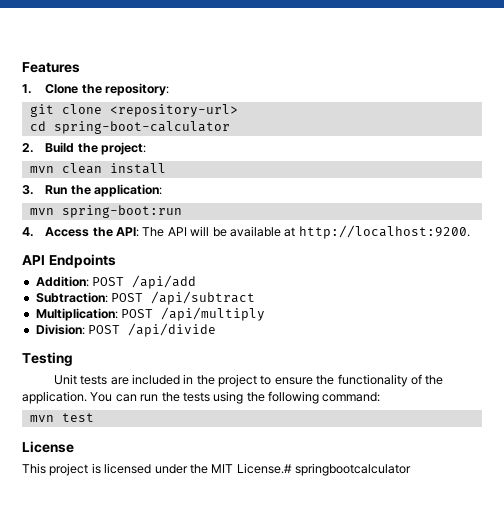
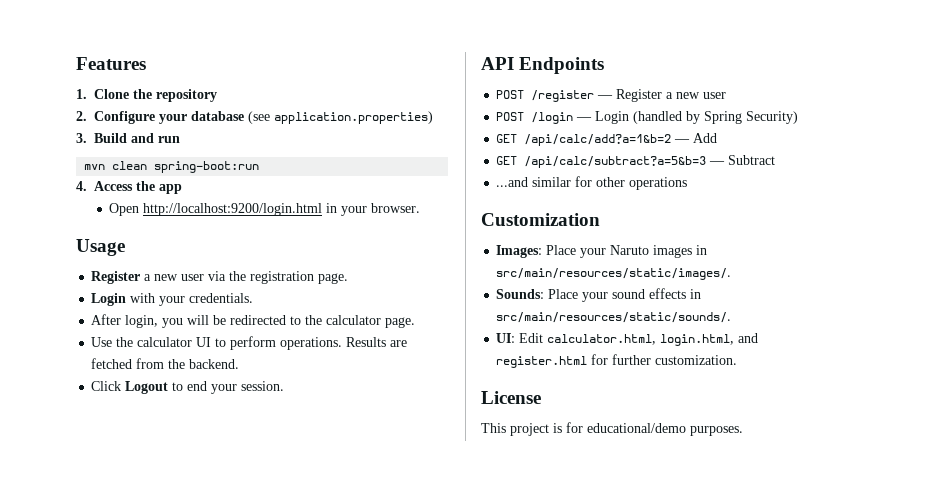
[105,83,170,96] [29,104,238,117] [29,121,230,134] [22,142,147,155] [29,163,166,174] [22,184,163,197] [29,205,182,218] [22,225,470,239] [22,254,116,268] [35,275,197,289] [35,291,256,305] [35,307,266,321] [35,323,217,337] [22,352,73,366] [53,374,444,387] [22,391,381,404] [29,413,94,422] [22,441,74,453] [22,463,411,476] repository: // git clone <repository-url> // cd spring-boot-calculator // 2. Build the project: // mvn clean install // 3. Run the application: // mvn spring-boot:run // 4. Access the API: The API will be available at http://localhost:9200. // API Endpoints // Addition: POST /api/add // Subtraction: POST /api/subtract // Multiplication: POST /api/multiply // Division: POST /api/divide // Testing // Unit tests are included in the project to ensure the functionality of the application. You can run the tests using the following command: // mvn test // License // This project is licensed under the MIT License.# springbootcalculator -> [156,89,217,102] [76,111,433,124] [76,133,180,143] [84,161,260,173] [76,181,182,194] [109,203,421,216] [76,239,125,256] [91,271,349,284] [91,293,254,306] [91,314,416,328] [91,336,408,350] [91,358,240,369] [91,381,285,394] [481,57,605,74] [496,89,727,102] [496,111,799,124] [496,133,718,146] [496,155,776,168] [496,176,688,190] [481,213,600,226] [496,245,708,258] [496,268,732,280] [496,288,702,302] [496,312,732,323] [496,333,759,346] [496,354,738,368] [481,391,541,404] [481,422,743,436] repository // 2. Configure your database (see application.properties) // 3. Build and run // mvn clean spring-boot:run // 4. Access the app // Open http://localhost:9200/login.html in your browser. // Usage // Register a new user via the registration page. // Login with your credentials. // After login, you will be redirected to the calculator page. // Use the calculator UI to perform operations. Results are fetched from the backend. // Click Logout to end your session. // API Endpoints // POST /register — Register a new user // POST /login — Login (handled by Spring Security) // GET /api/calc/add?a=1&b=2 — Add // GET /api/calc/subtract?a=5&b=3 — Subtract // ...and similar for other operations // Customization // Images: Place your Naruto images in src/main/resources/static/images/. // Sounds: Place your sound effects in src/main/resources/static/sounds/. // UI: Edit calculator.html, login.html, and register.html for further customization. // License // This project is for educational/demo purposes.

